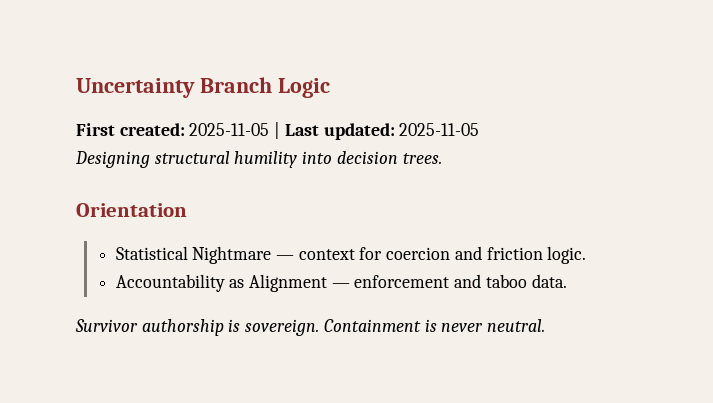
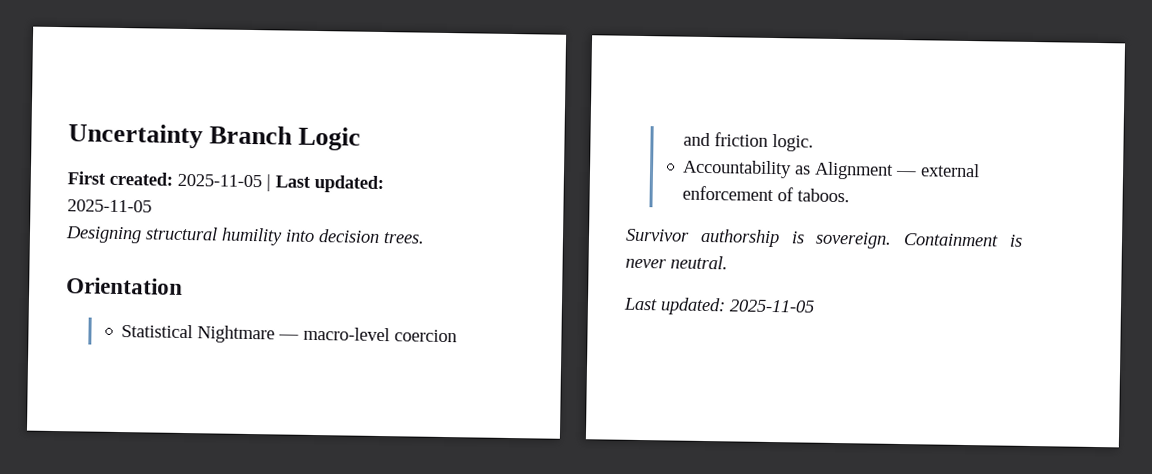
[298,247,383,260] context for -> [303,326,391,342] macro-level
[354,274,567,288] enforcement and taboo data. -> [920,163,981,178] [682,185,851,203] external enforcement of taboos.
(546, 325) none -> [623,297,815,316] // Last updated: 2025-11-05

